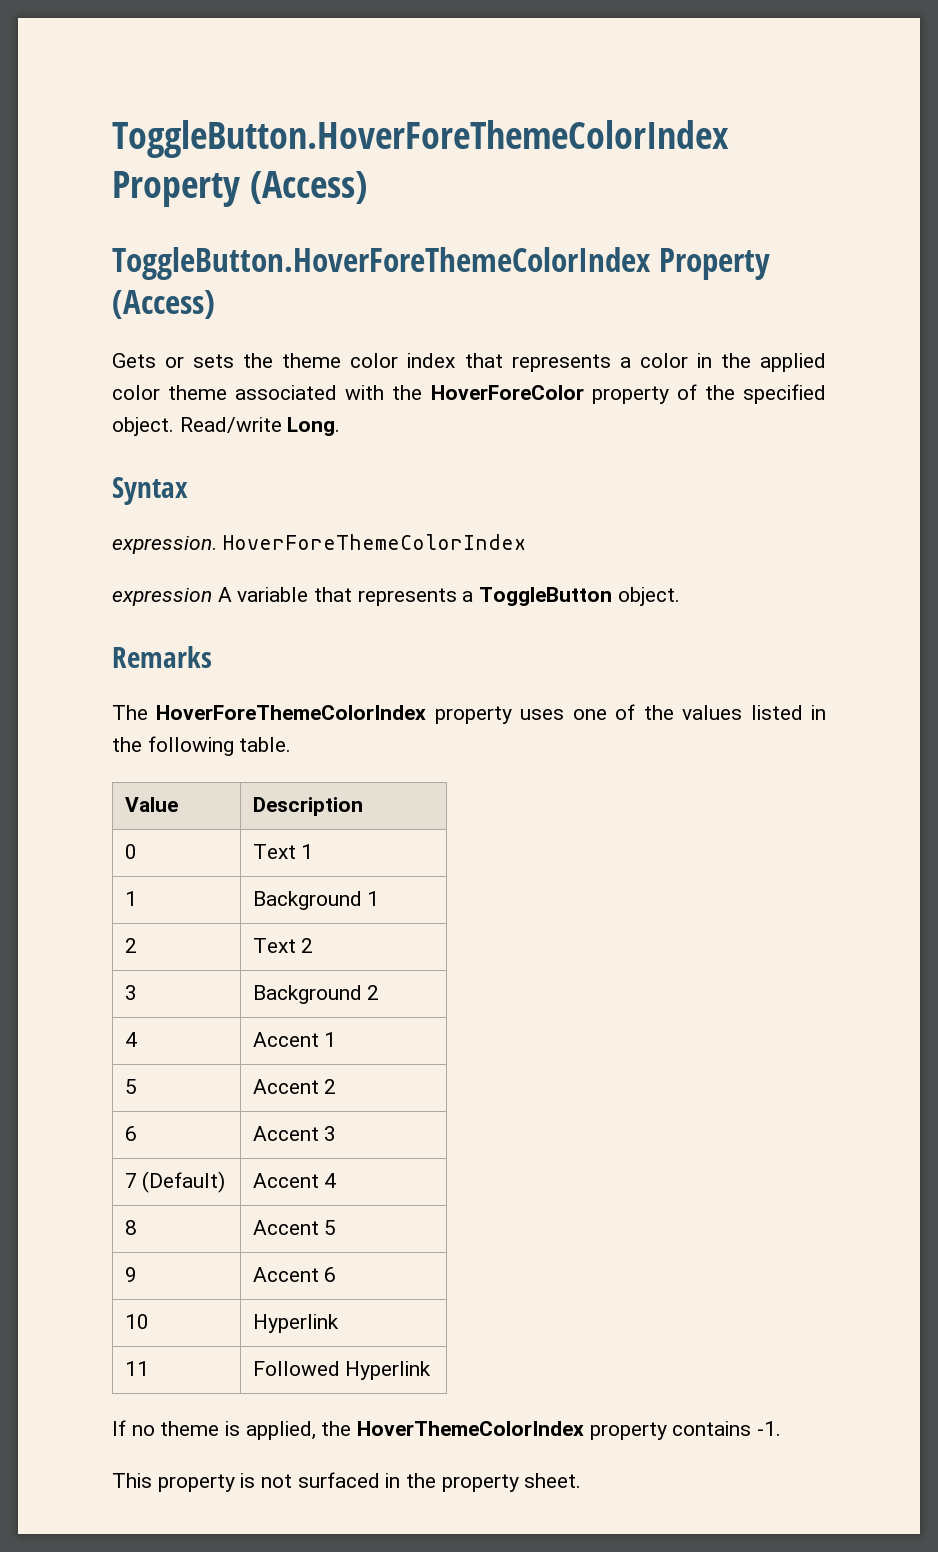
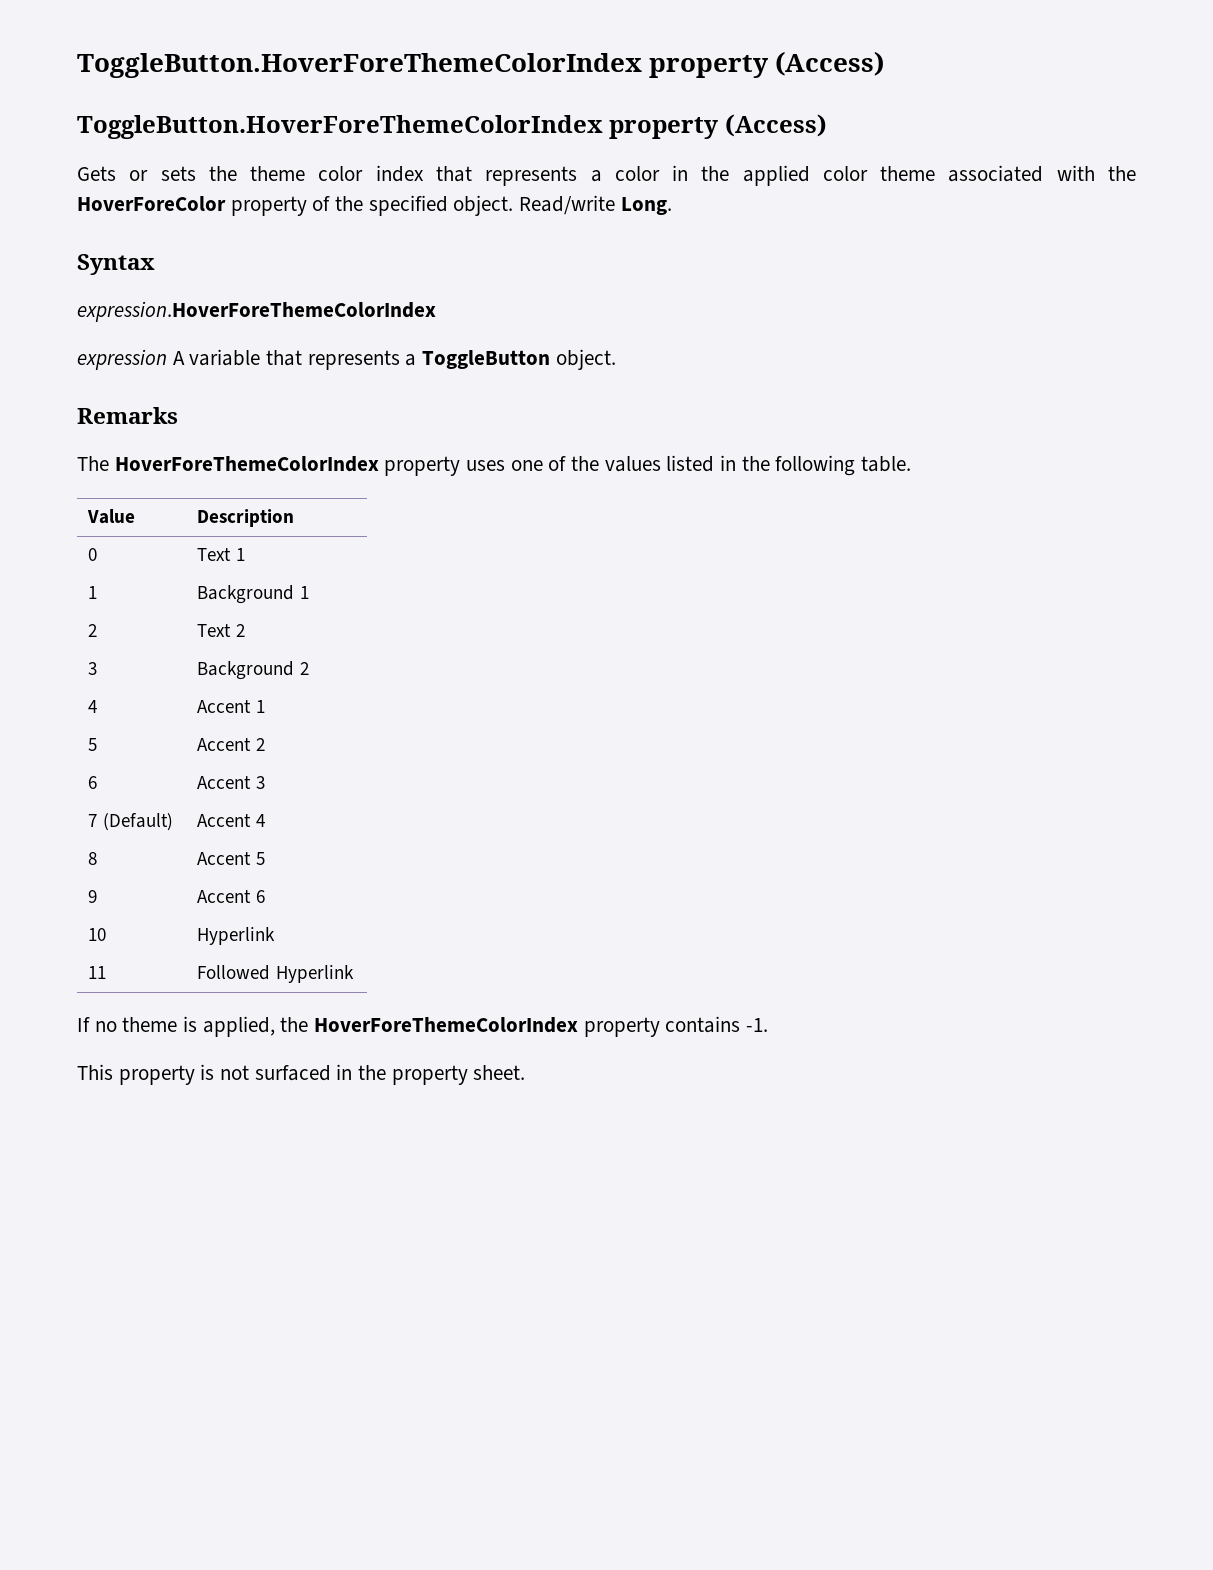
[112,120,729,158] [112,171,240,207] ToggleButton.HoverForeThemeColorIndex Property -> [77,53,770,78] ToggleButton.HoverForeThemeColorIndex property
[658,248,770,280] Property -> [609,117,719,139] property
[112,534,526,554] expression. HoverForeThemeColorIndex -> [77,301,436,322] expression.HoverForeThemeColorIndex
[357,1421,585,1436] HoverThemeColorIndex -> [314,1017,579,1033] HoverForeThemeColorIndex

